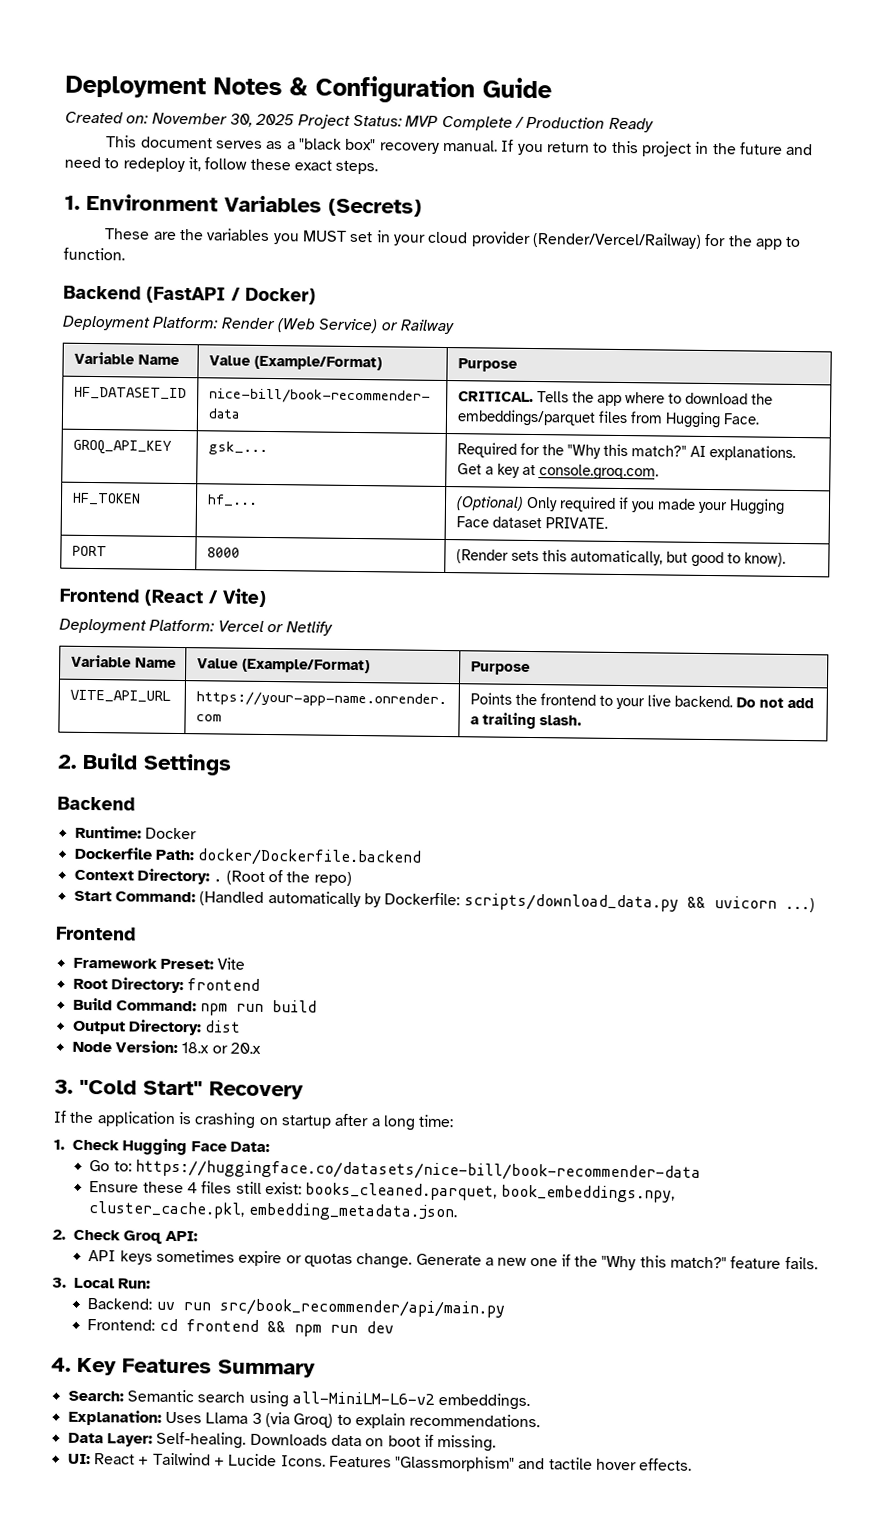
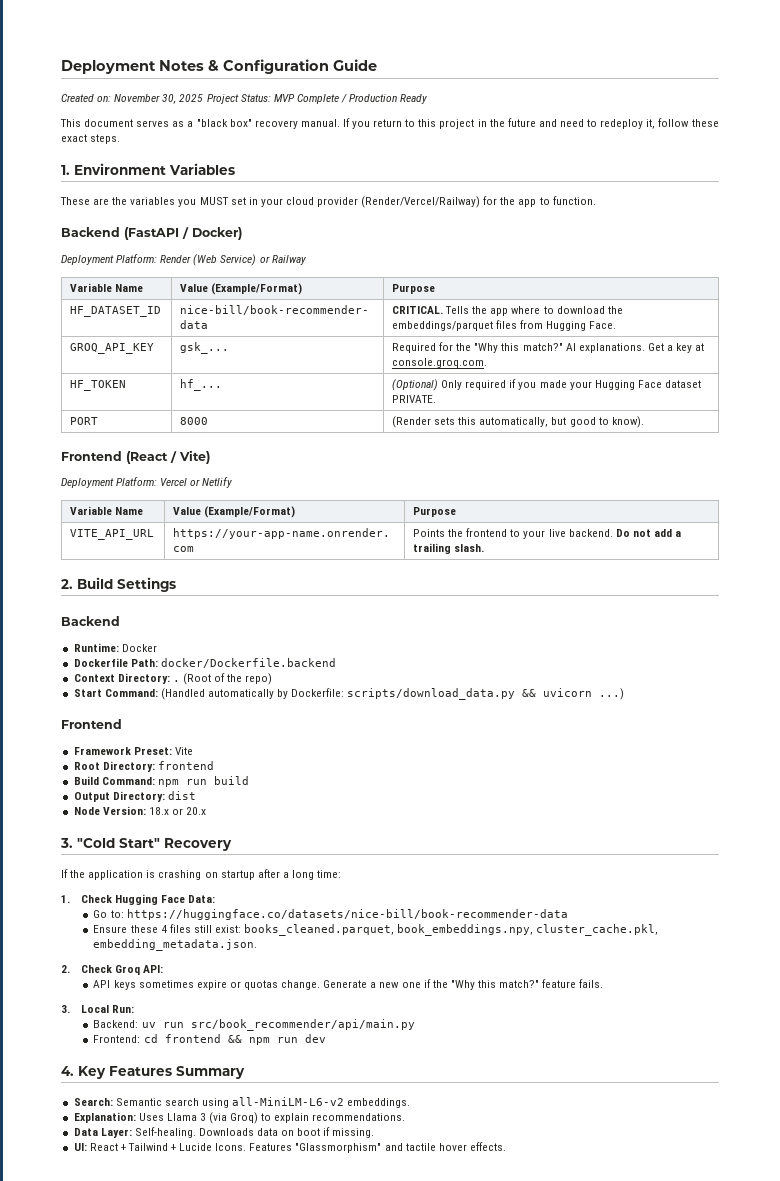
[328,198,422,217] (Secrets) -> (235, 169) none

